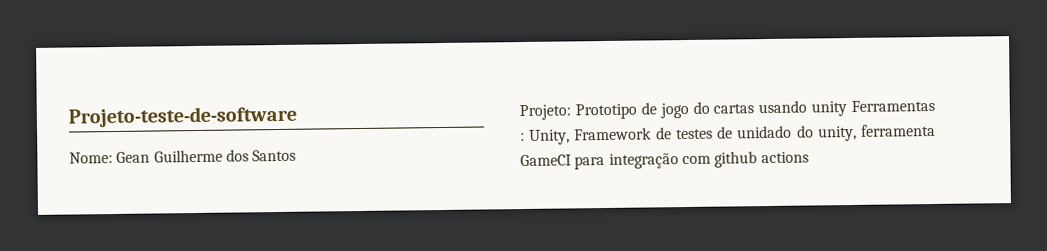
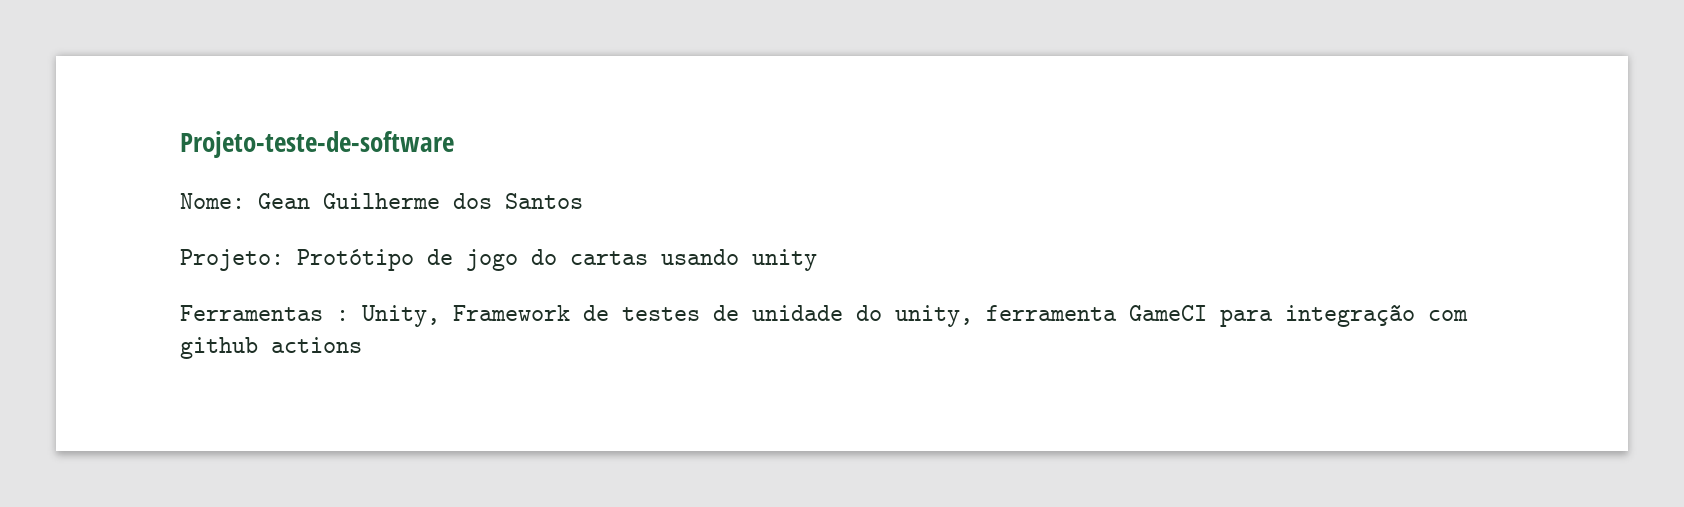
[574,103,637,120] Prototipo -> [297,249,414,271] Protótipo
(848, 109) none -> (817, 260) //
[737,125,793,139] unidado -> [752,305,843,321] unidade

